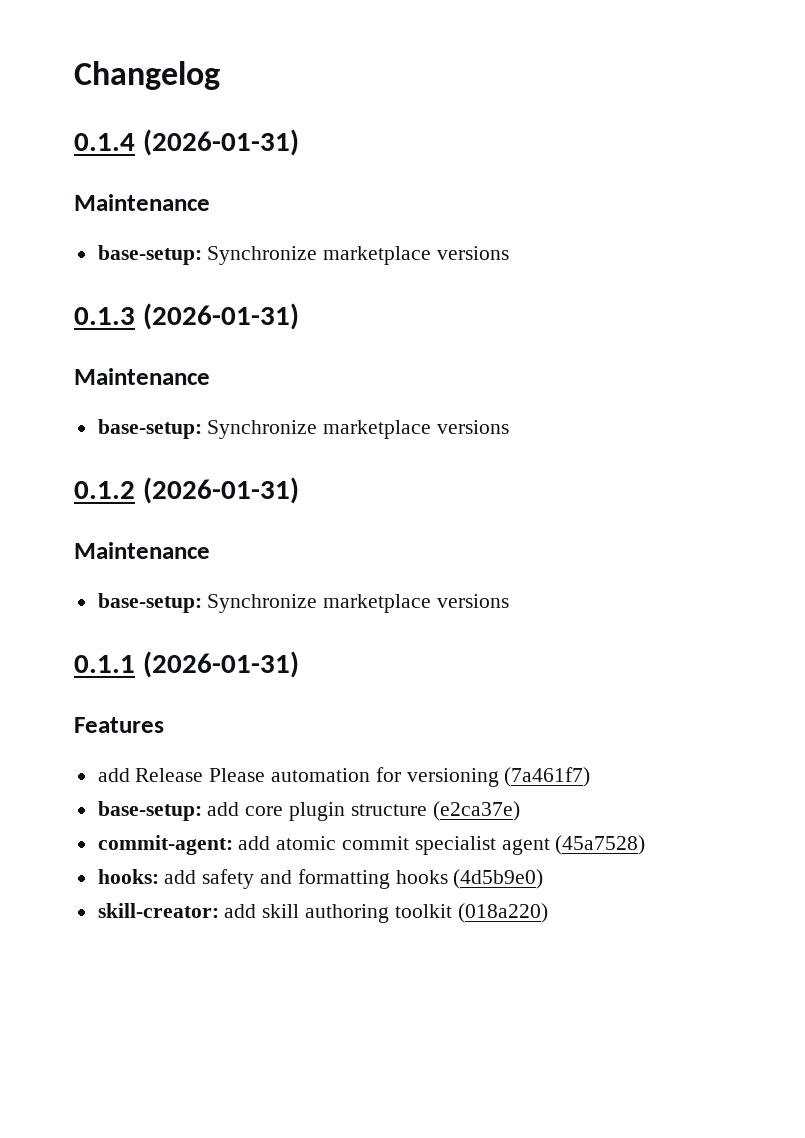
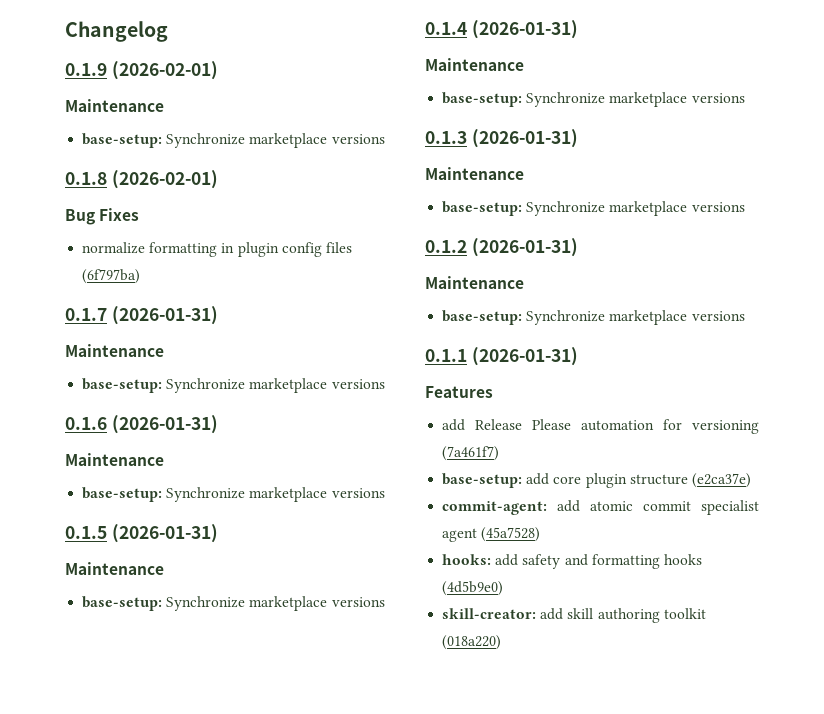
(220, 75) none -> [65,61,218,80] [65,99,164,112] [82,133,385,148] [65,170,218,189] [65,208,140,225] [82,242,352,257] [82,269,141,284] [65,306,218,325] [65,344,164,357] [82,378,385,393] [65,415,218,434] [65,453,164,466] [82,487,385,502] [65,524,218,543] [65,562,164,575] [82,596,385,611] // 0.1.9 (2026-02-01) // Maintenance // base-setup: Synchronize marketplace versions // 0.1.8 (2026-02-01) // Bug Fixes // normalize formatting in plugin config files (6f797ba) // 0.1.7 (2026-01-31) // Maintenance // base-setup: Synchronize marketplace versions // 0.1.6 (2026-01-31) // Maintenance // base-setup: Synchronize marketplace versions // 0.1.5 (2026-01-31) // Maintenance // base-setup: Synchronize marketplace versions

